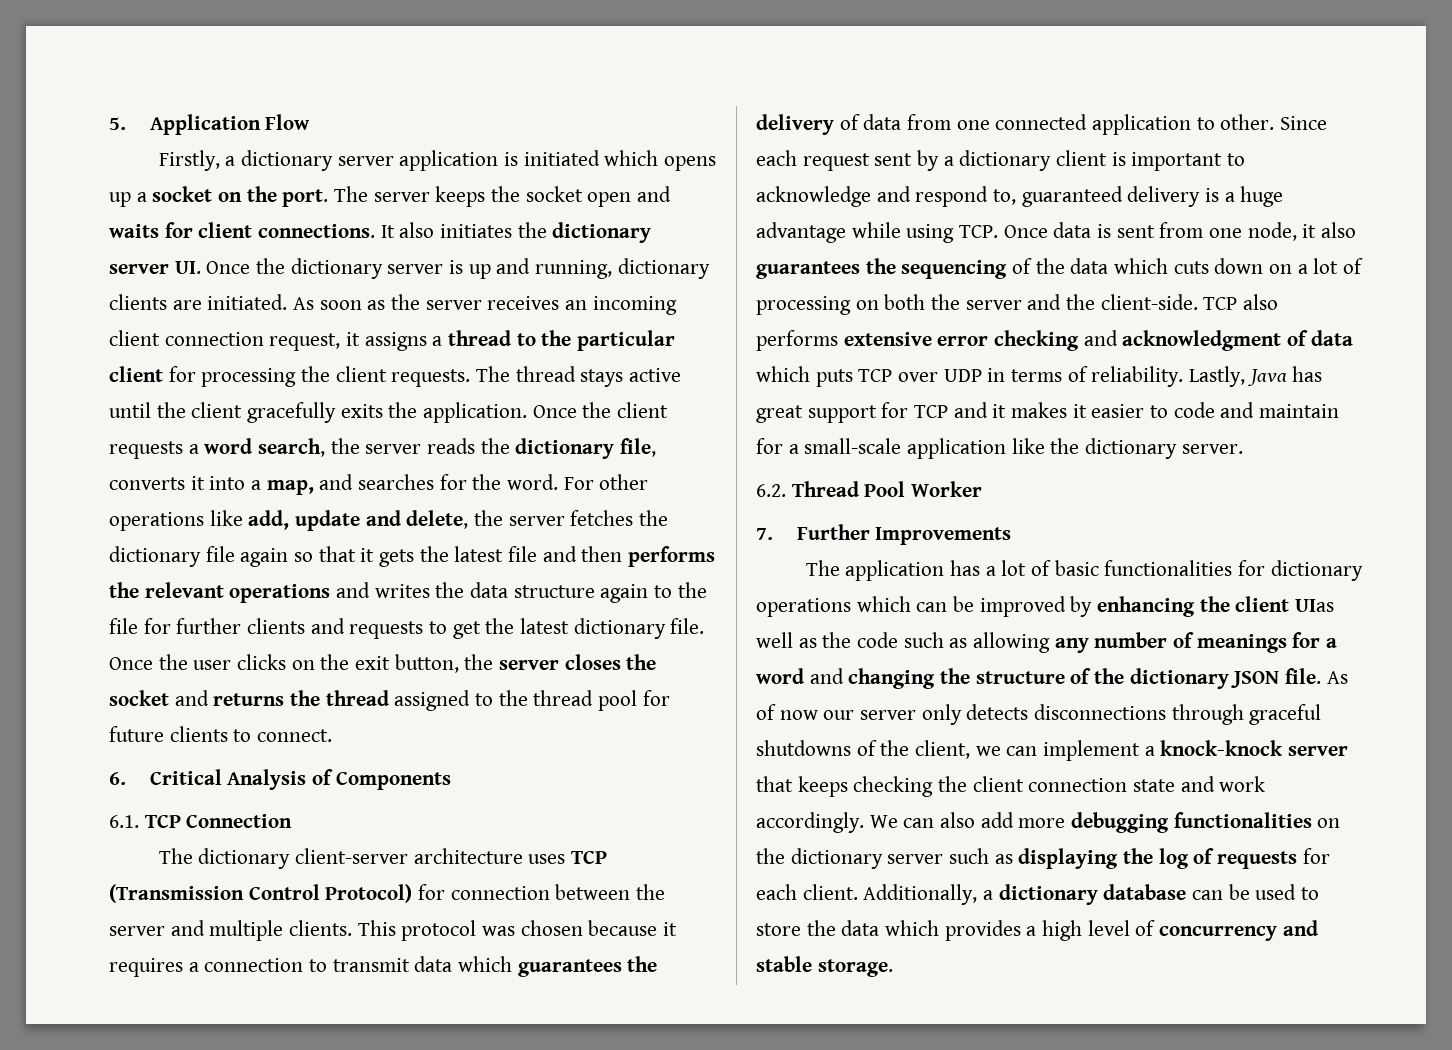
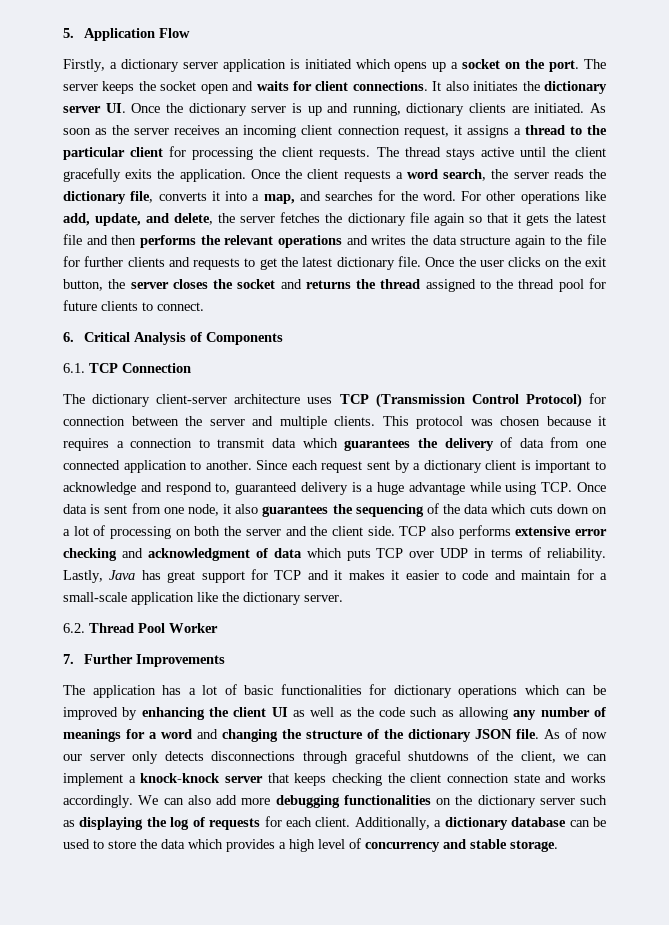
[295,510,361,531] update -> [95,213,142,226] update,
[1220,114,1275,130] other. -> [205,460,252,470] another.
[1100,294,1198,310] client-side. -> [331,526,395,536] client side.
[1295,599,1335,612] UIas -> [271,707,305,717] UI as
[1219,776,1266,792] work -> [571,773,607,783] works

